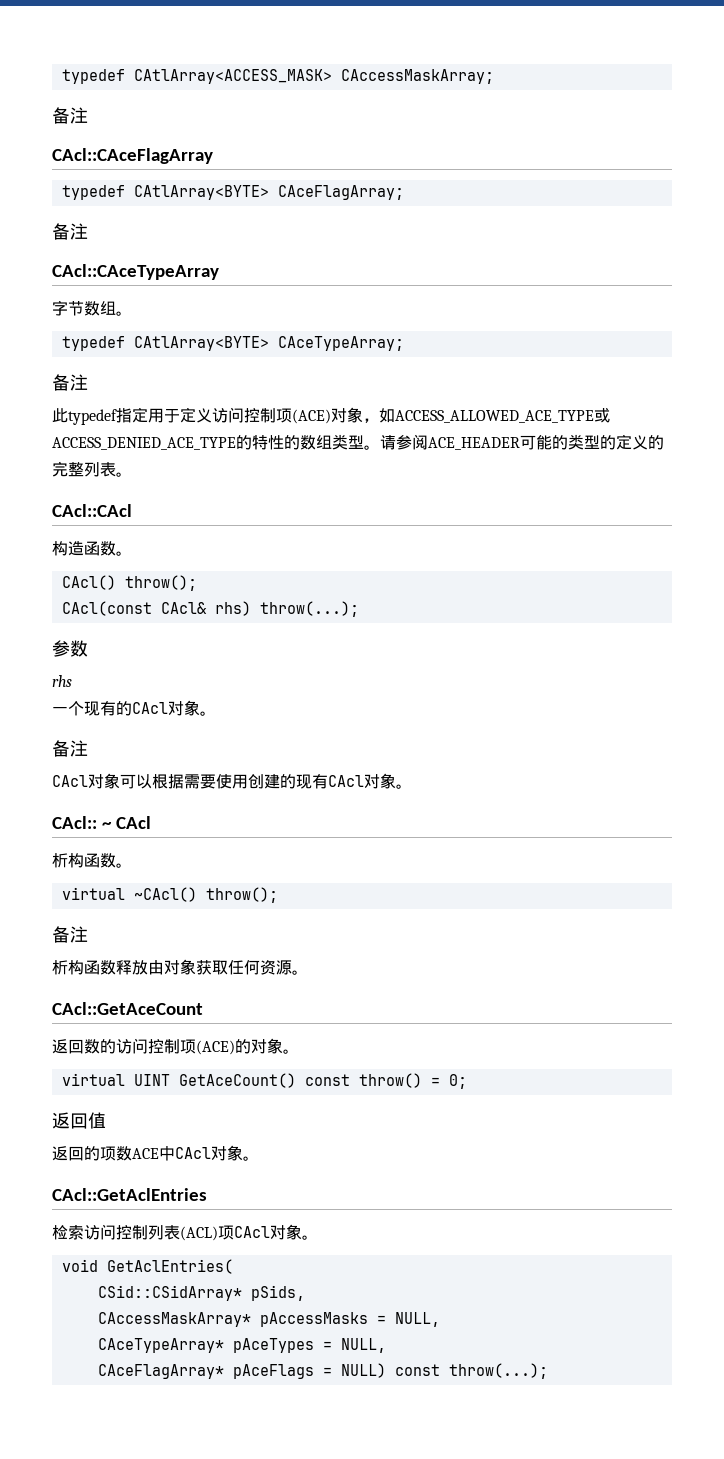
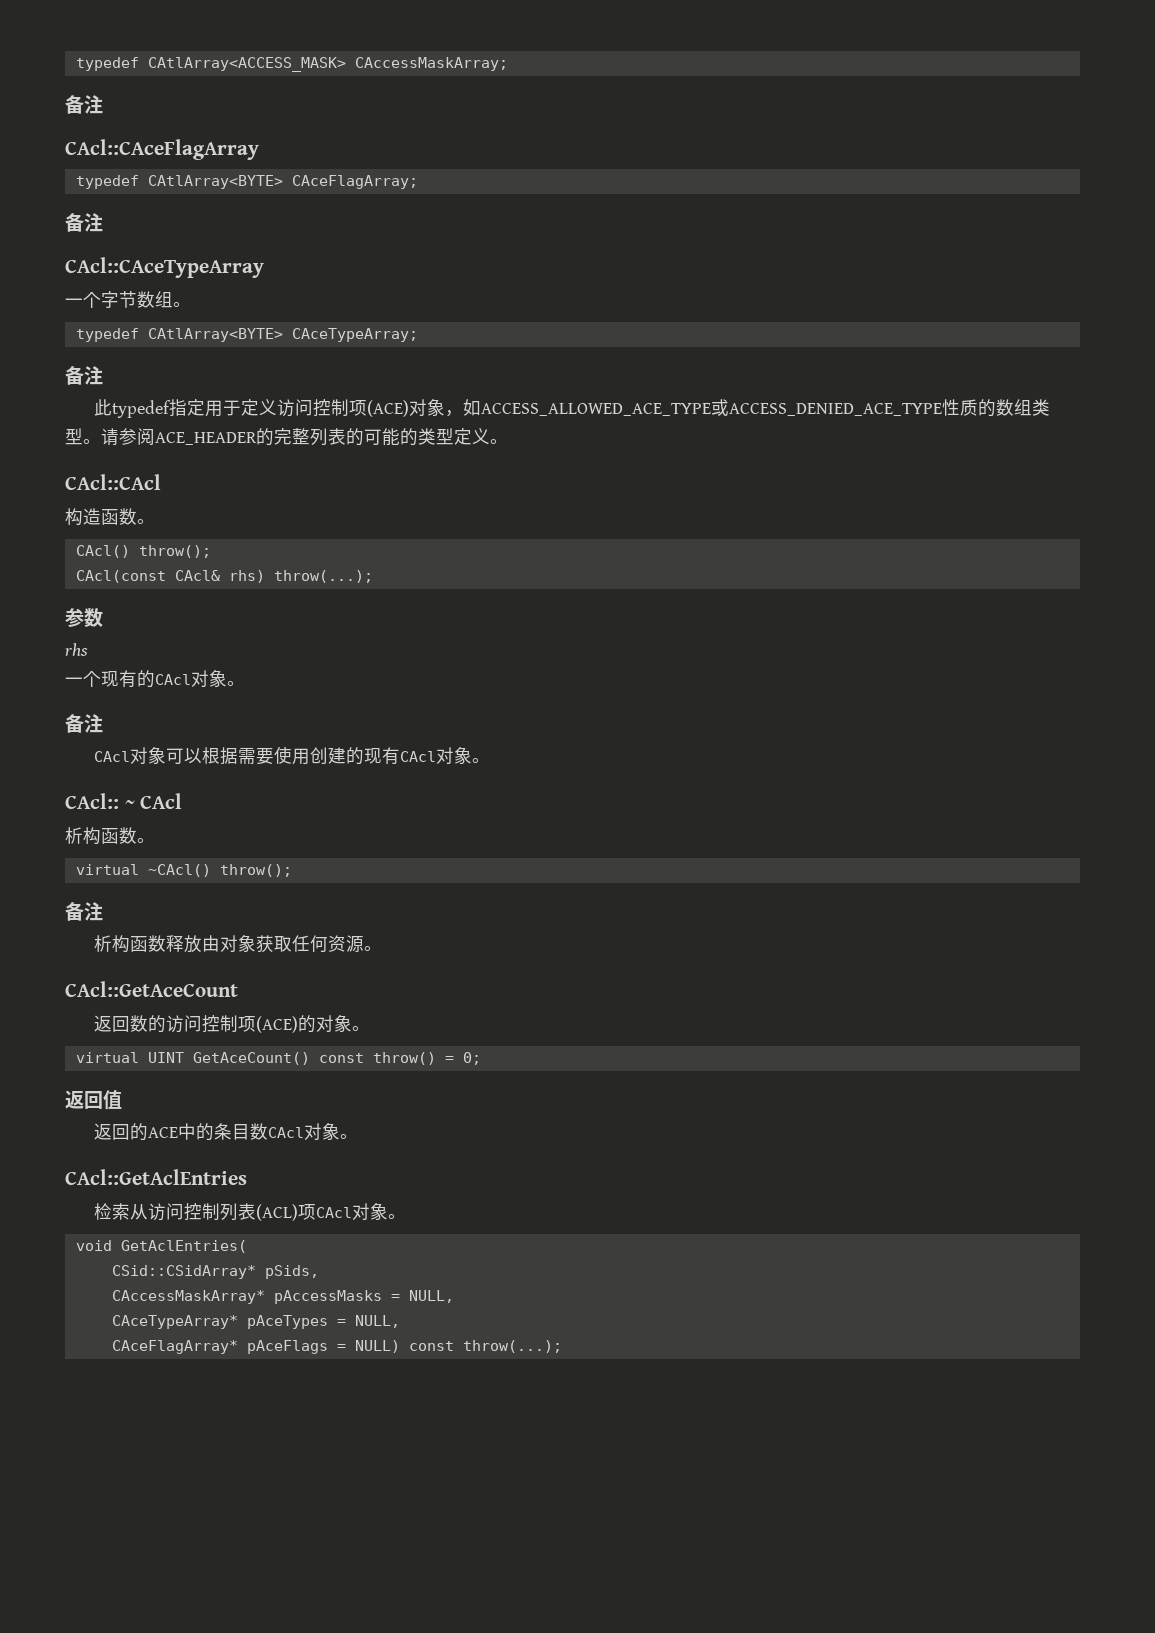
(219, 272) none -> [65,291,101,308] 一个
[236,435,284,450] 的特性 -> [941,399,978,416] 性质
[520,434,664,450] [52,461,116,477] 可能的类型的定义的完整列表 -> [256,428,490,446] 的完整列表的可能的类型定义
[100,1146,175,1161] 项数ACE中 -> [147,1123,268,1141] ACE中的条目数
(84, 1232) none -> [129,1204,148,1220] 从

